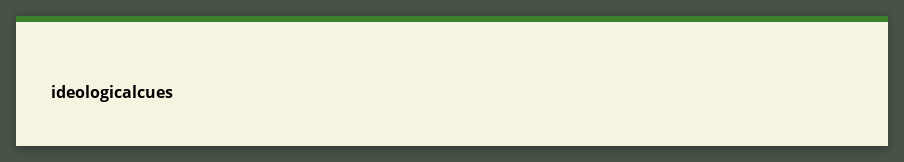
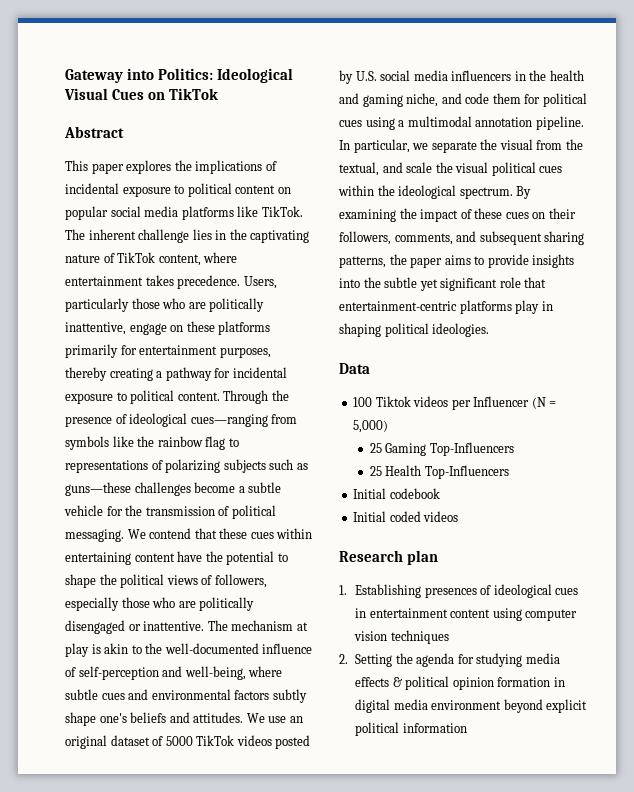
[51,85,173,102] ideologicalcues -> [65,68,294,83] [64,88,219,100] [64,126,124,138] [65,160,277,174] [65,183,291,197] [65,206,303,220] [65,229,310,243] [65,252,238,266] [65,275,277,289] [65,298,265,312] [65,321,271,335] [65,344,271,358] [65,367,287,381] [65,390,289,404] [65,413,298,427] [65,436,239,450] [65,459,308,473] [65,482,282,496] [64,505,276,519] [65,528,313,542] [65,551,288,565] [65,574,267,588] [65,597,255,611] [65,620,308,634] [65,643,313,657] [65,666,283,680] [65,689,307,703] [65,712,303,726] [65,735,311,749] [339,70,584,84] [339,93,587,107] [339,116,584,130] [339,139,583,153] [339,162,563,176] [338,185,532,199] [339,208,576,222] [339,231,585,245] [339,254,575,268] [339,277,547,291] [339,300,553,314] [339,323,490,337] [339,363,370,374] [353,396,557,410] [353,420,389,433] [369,442,514,456] [369,465,509,479] [353,488,440,499] [353,511,459,522] [339,550,438,565] [339,584,579,598] [355,608,578,621] [354,630,449,644] [339,653,560,667] [355,676,565,690] [355,699,588,713] [355,722,467,736] Gateway into Politics: Ideological Visual Cues on TikTok // Abstract // This paper explores the implications of incidental exposure to political content on popular social media platforms like TikTok. The inherent challenge lies in the captivating nature of TikTok content, where entertainment takes precedence. Users, particularly those who are politically inattentive, engage on these platforms primarily for entertainment purposes, thereby creating a pathway for incidental exposure to political content. Through the presence of ideological cues—ranging from symbols like the rainbow flag to representations of polarizing subjects such as guns—these challenges become a subtle vehicle for the transmission of political messaging. We contend that these cues within entertaining content have the potential to shape the political views of followers, especially those who are politically disengaged or inattentive. The mechanism at play is akin to the well-documented influence of self-perception and well-being, where subtle cues and environmental factors subtly shape one's beliefs and attitudes. We use an original dataset of 5000 TikTok videos posted by U.S. social media influencers in the health and gaming niche, and code them for political cues using a multimodal annotation pipeline. In particular, we separate the visual from the textual, and scale the visual political cues within the ideological spectrum. By examining the impact of these cues on their followers, comments, and subsequent sharing patterns, the paper aims to provide insights into the subtle yet significant role that entertainment-centric platforms play in shaping political ideologies. // Data // 100 Tiktok videos per Influencer (N = 5,000) // 25 Gaming Top-Influencers // 25 Health Top-Influencers // Initial codebook // Initial coded videos // Research plan // 1. Establishing presences of ideological cues in entertainment content using computer vision techniques // 2. Setting the agenda for studying media effects & political opinion formation in digital media environment beyond explicit political information

